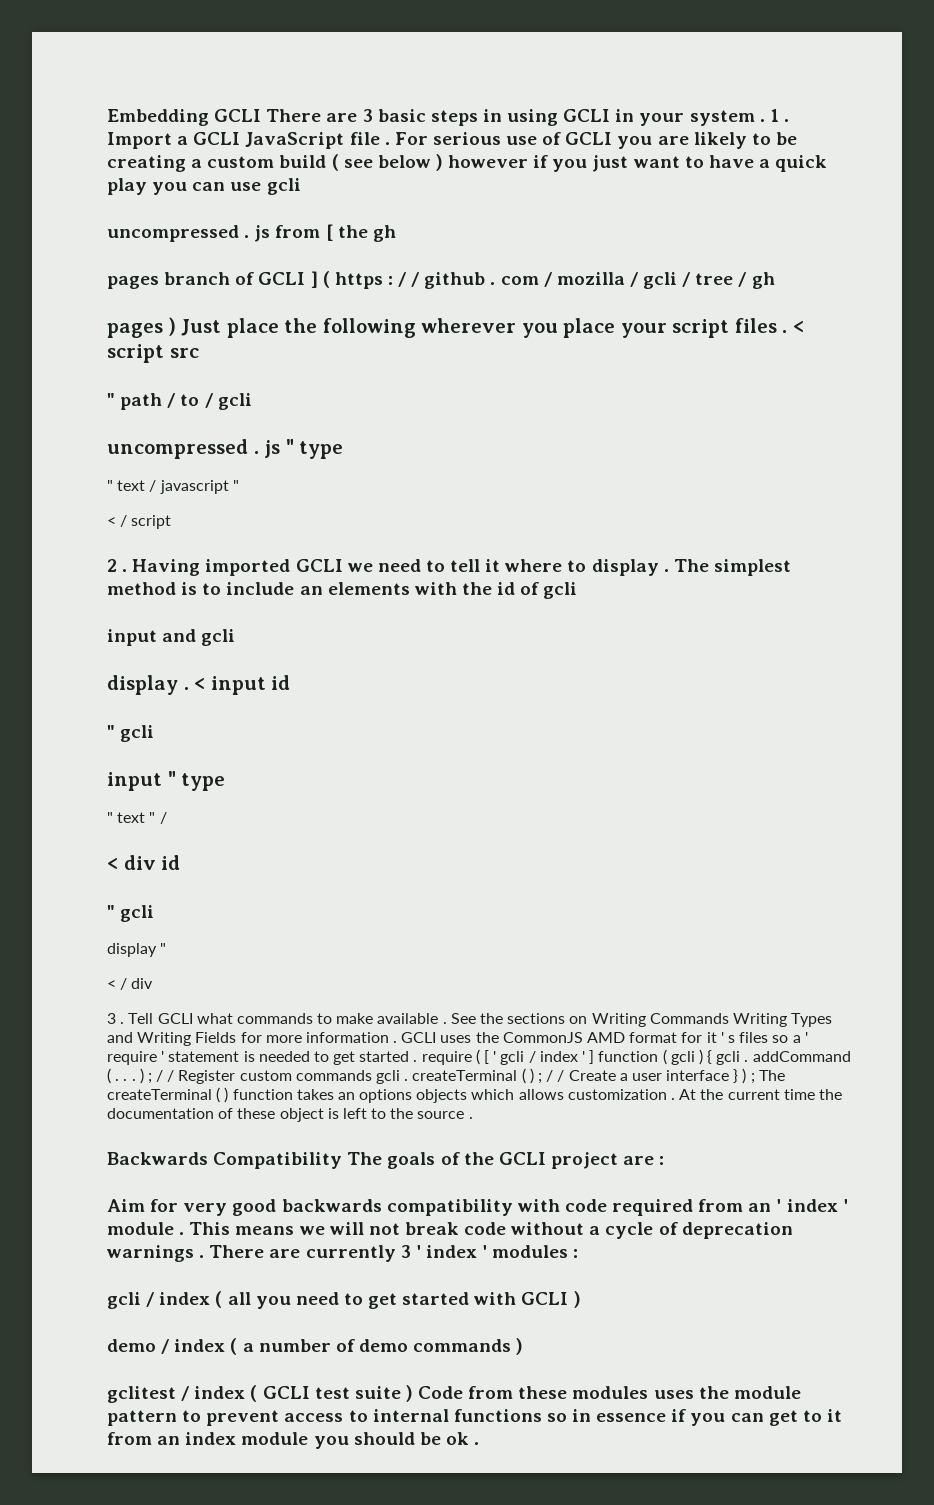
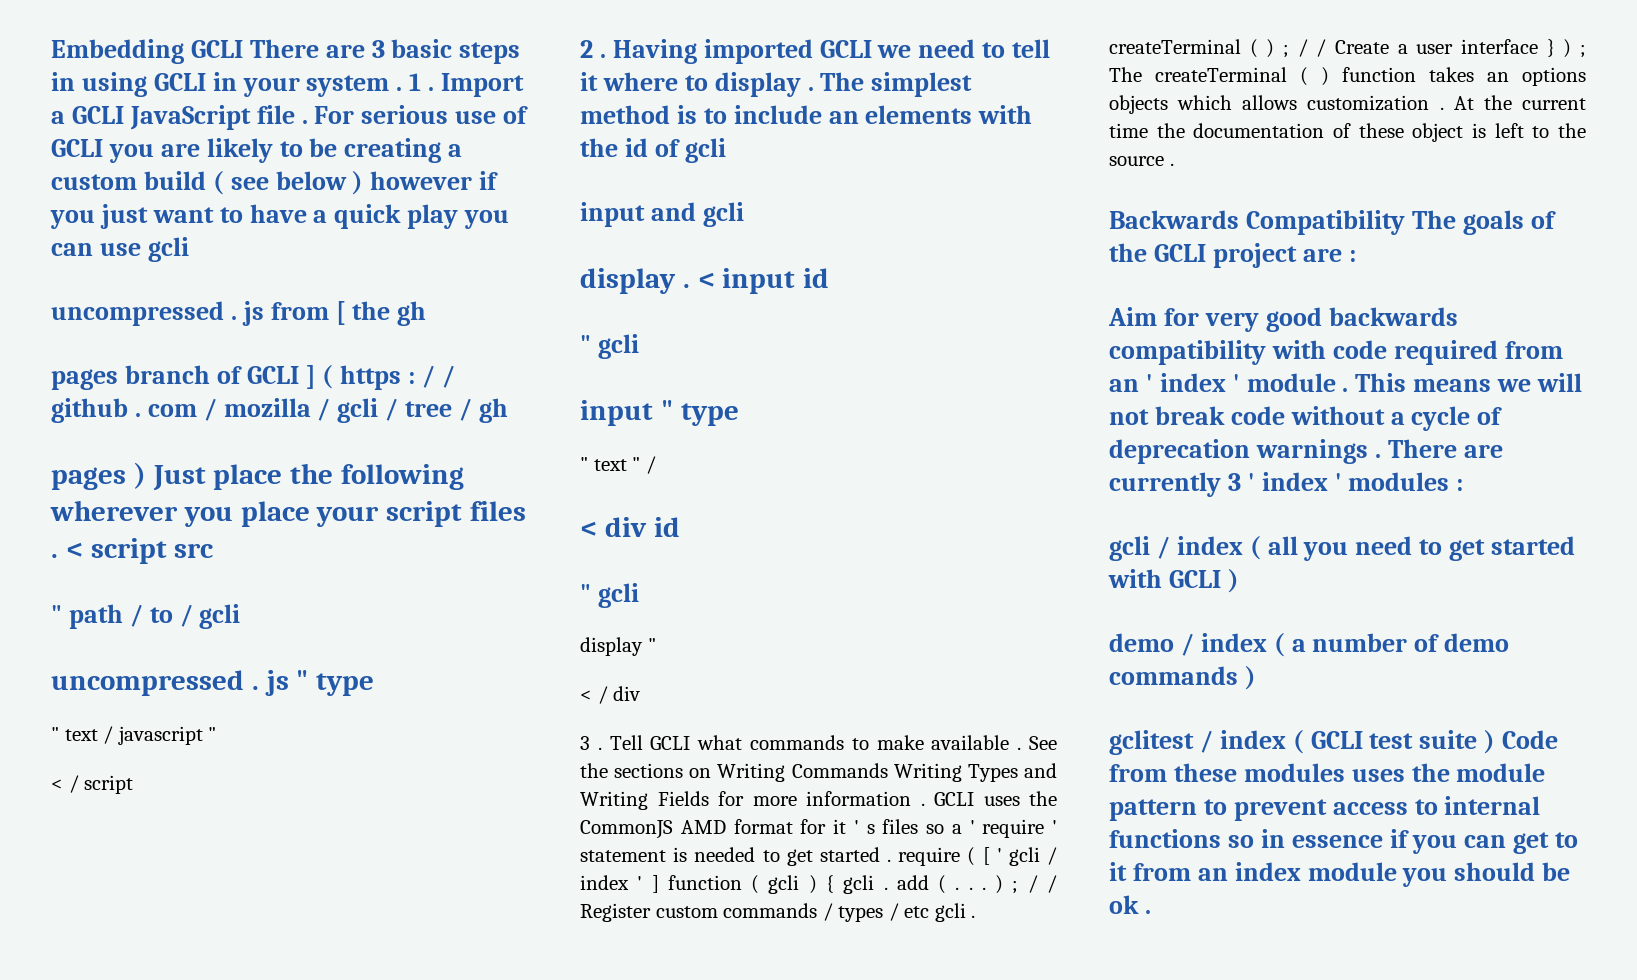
[752,1051,851,1062] addCommand -> [896,875,929,890] add
(372, 1075) none -> [822,903,930,922] / types / etc

